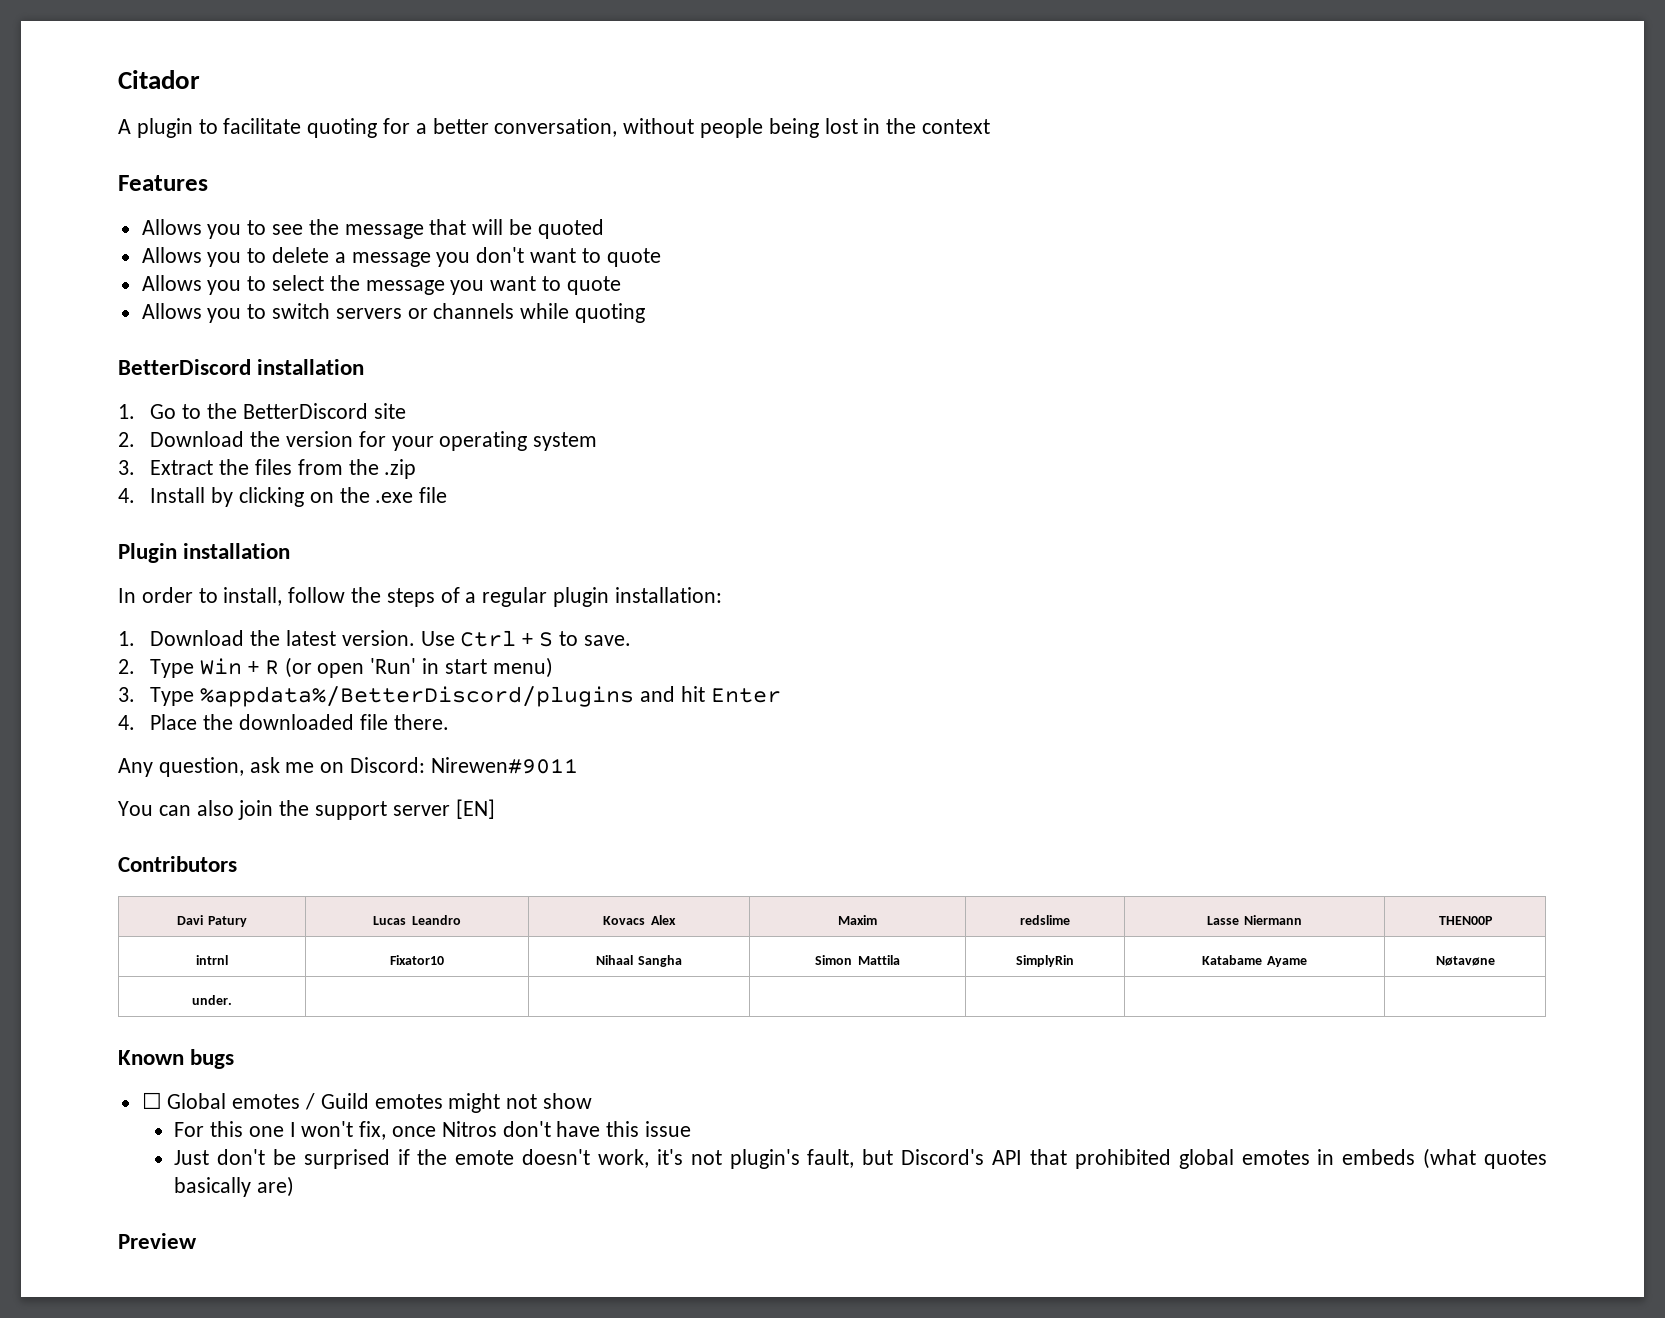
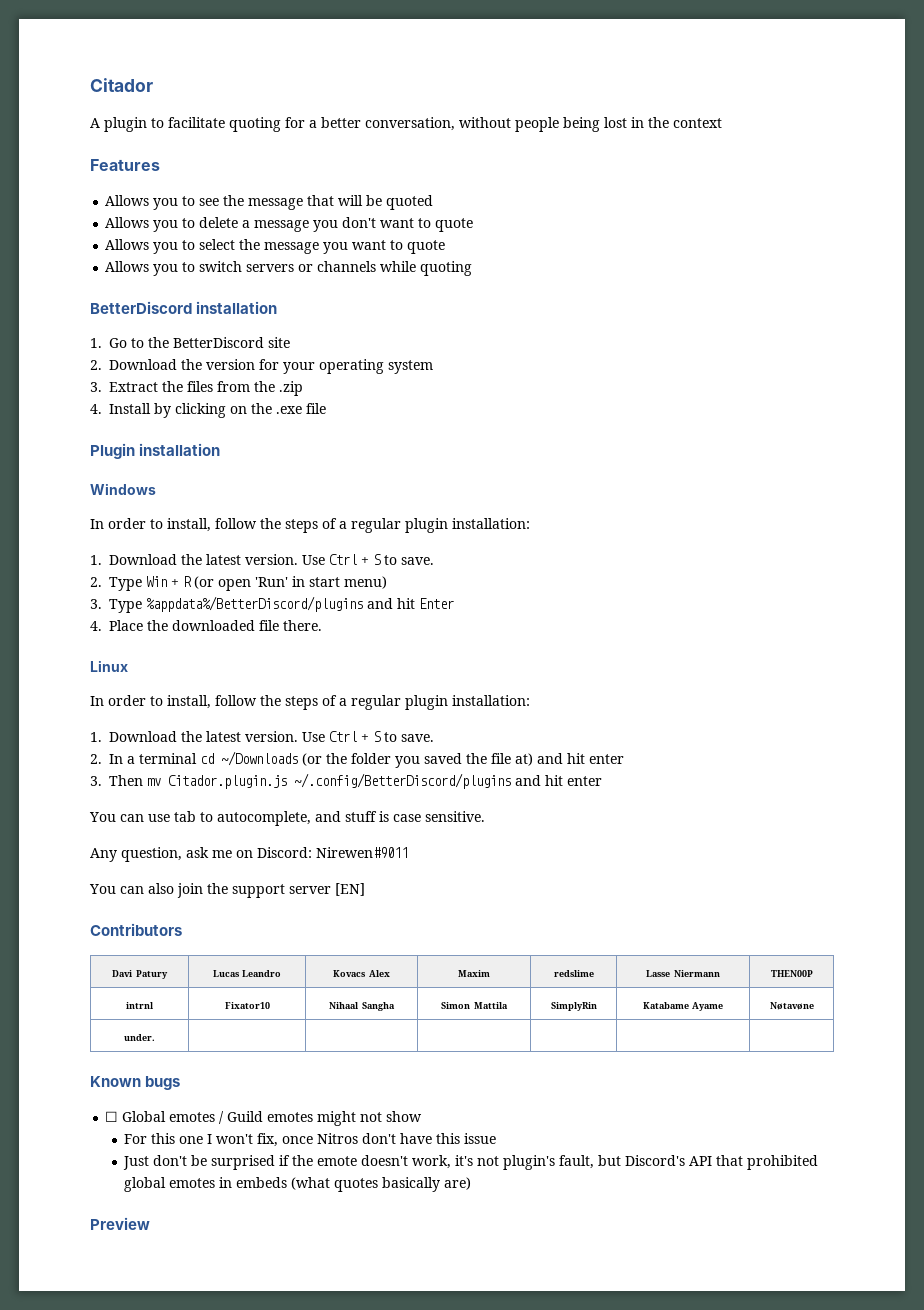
(291, 551) none -> [90,483,156,495] // Windows
(449, 722) none -> [90,660,128,672] [90,695,530,710] [90,731,434,742] [90,751,624,768] [90,773,602,789] [89,811,485,826] // Linux // In order to install, follow the steps of a regular plugin installation: // 1. Download the latest version. Use Ctrl + S to save. // 2. In a terminal cd ~/Downloads (or the folder you saved the file at) and hit enter // 3. Then mv Citador.plugin.js ~/.config/BetterDiscord/plugins and hit enter // You can use tab to autocomplete, and stuff is case sensitive.

